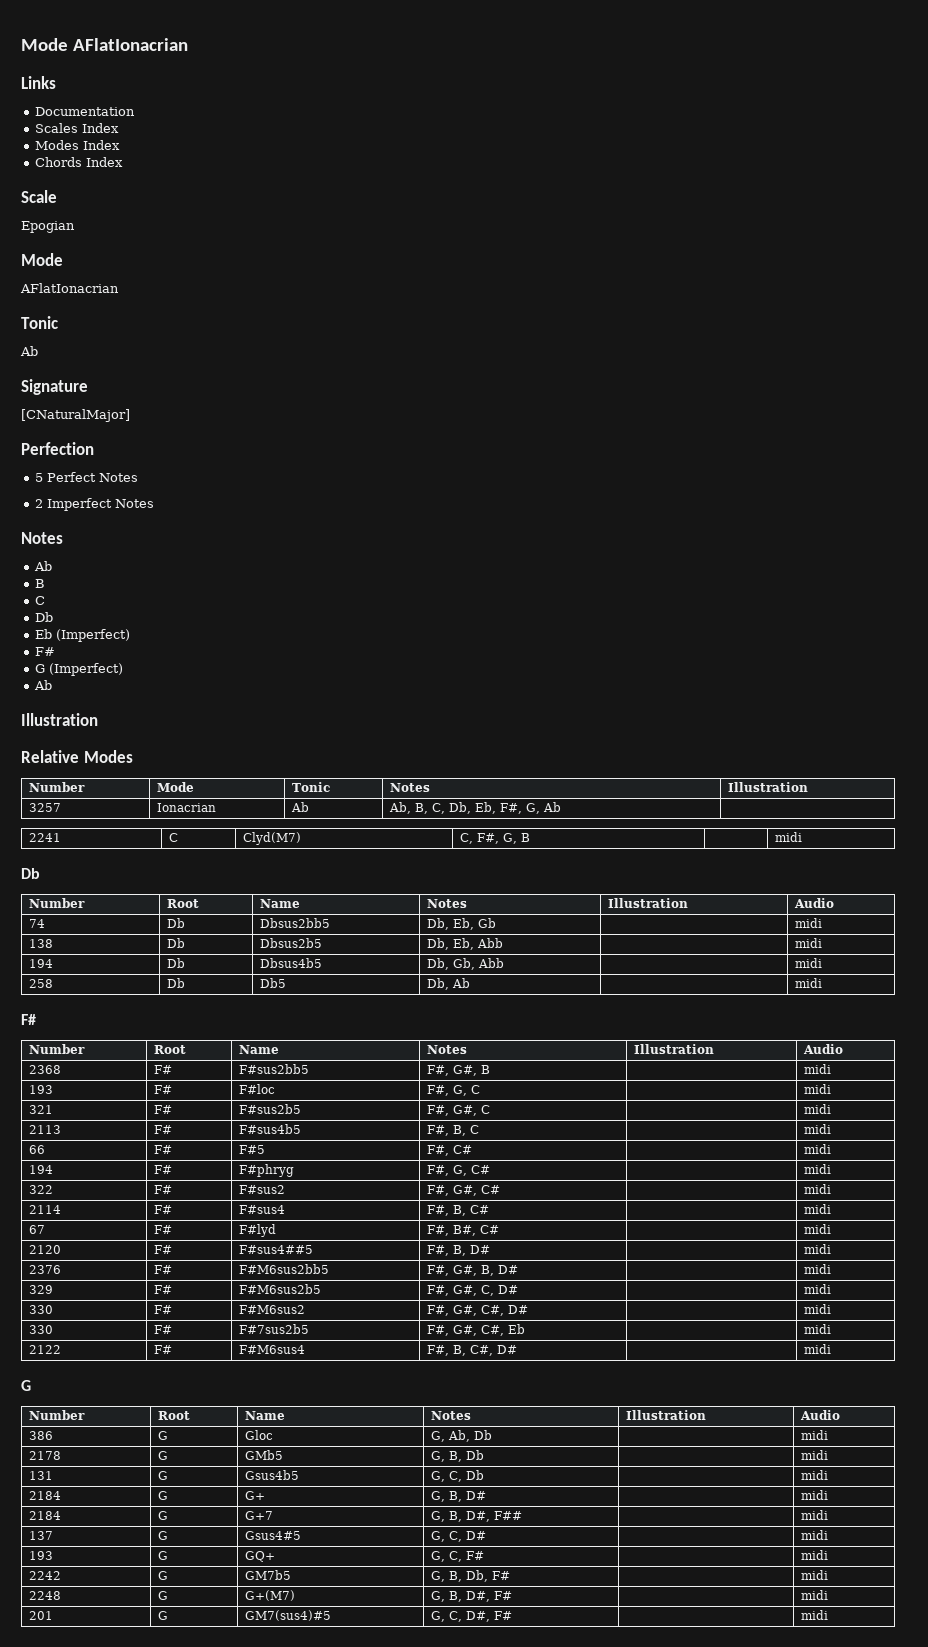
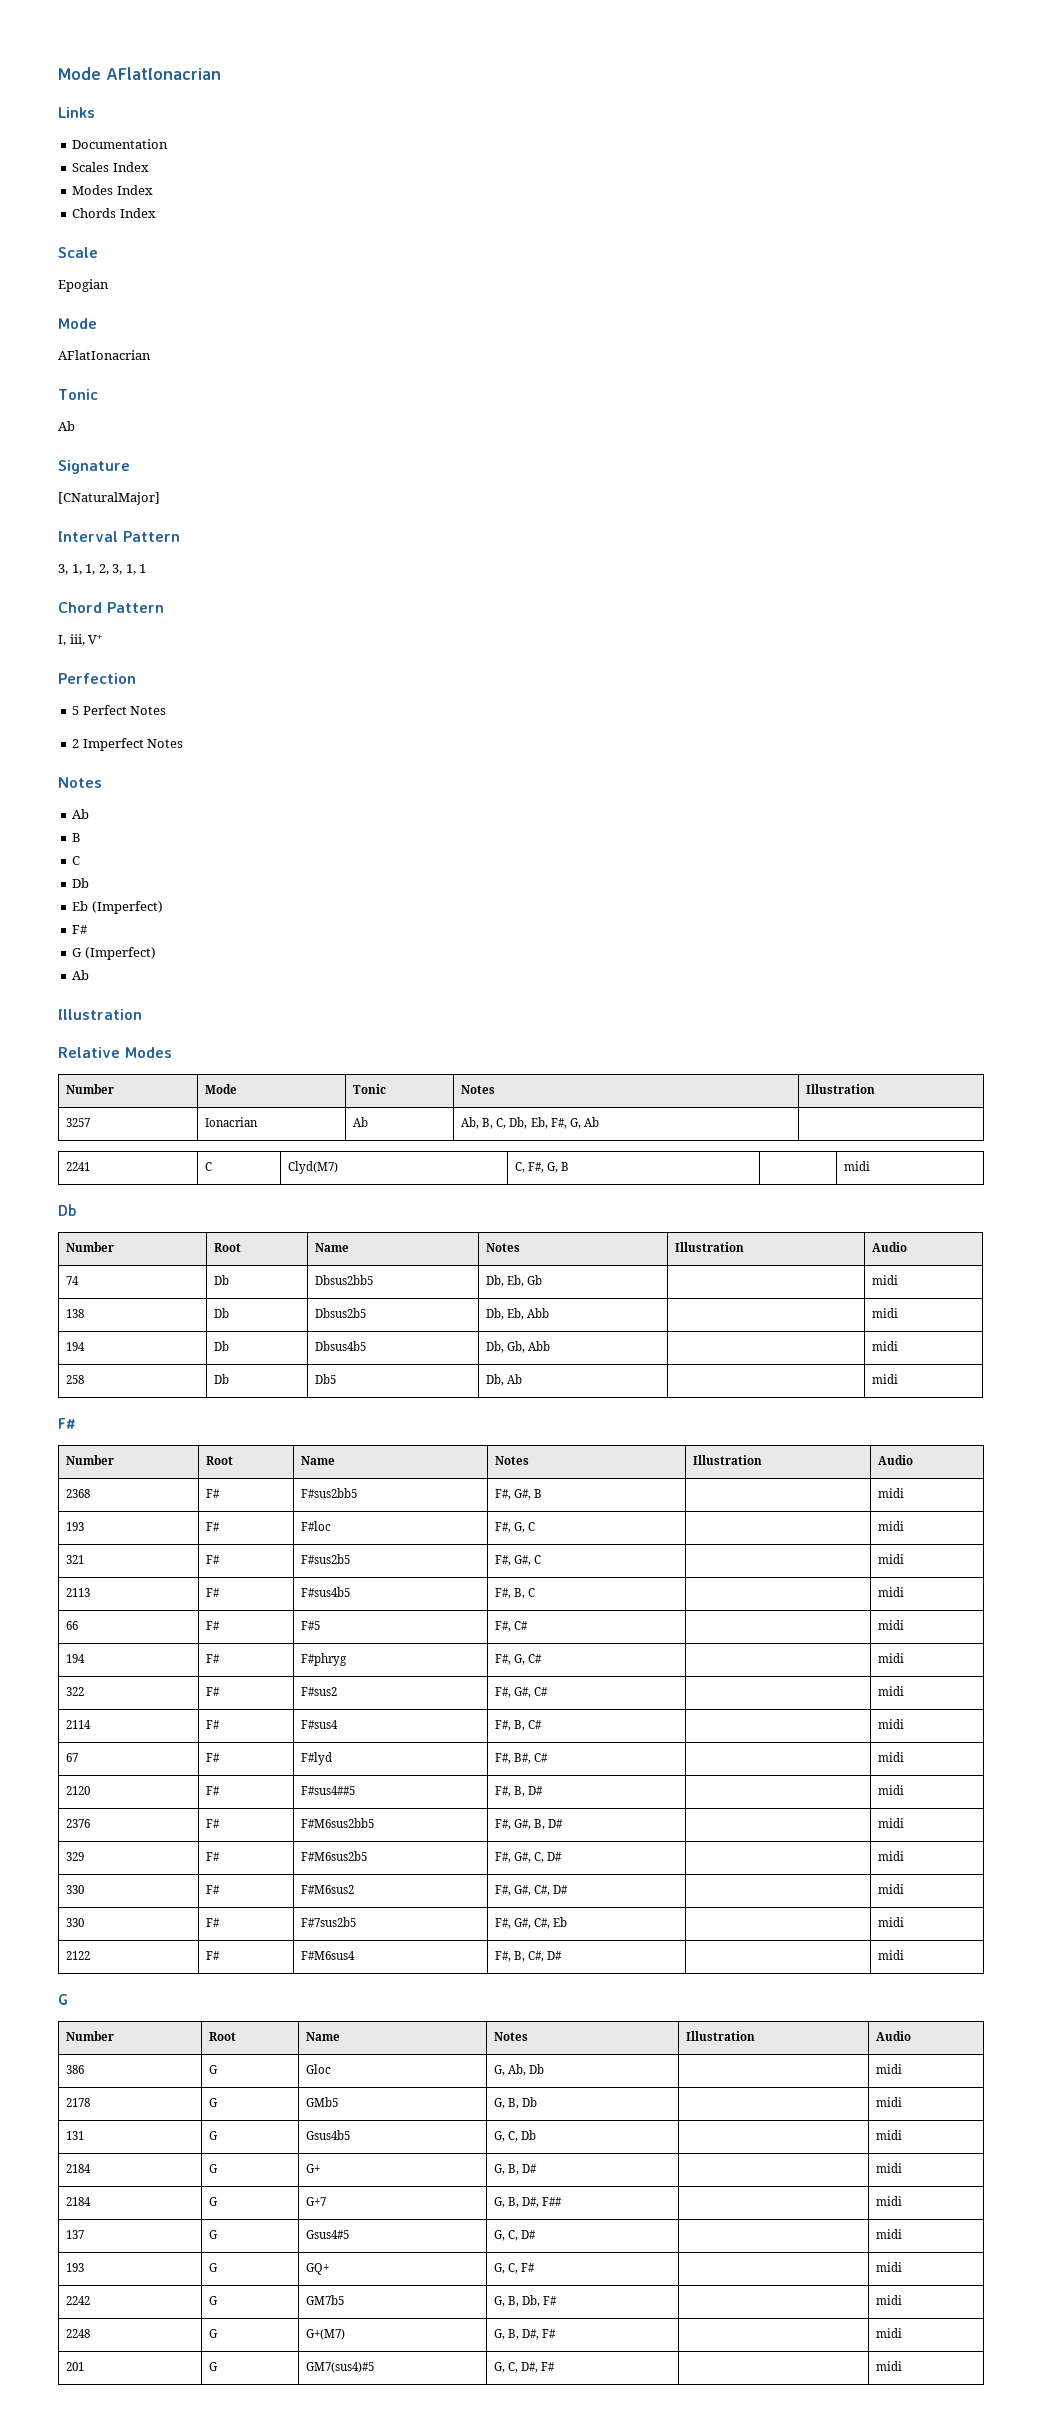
(130, 415) none -> [58,531,180,542] [58,564,147,575] [58,602,164,613] [58,634,103,646] // Interval Pattern // 3, 1, 1, 2, 3, 1, 1 // Chord Pattern // I, iii, V⁺

